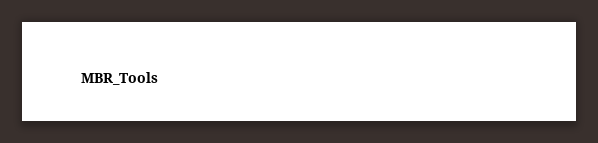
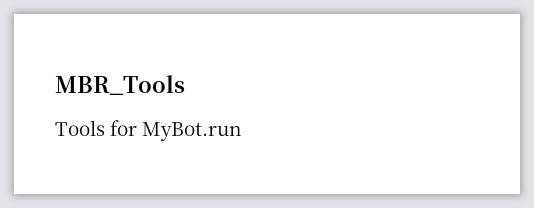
(158, 78) none -> [55,120,243,141] // Tools for MyBot.run

